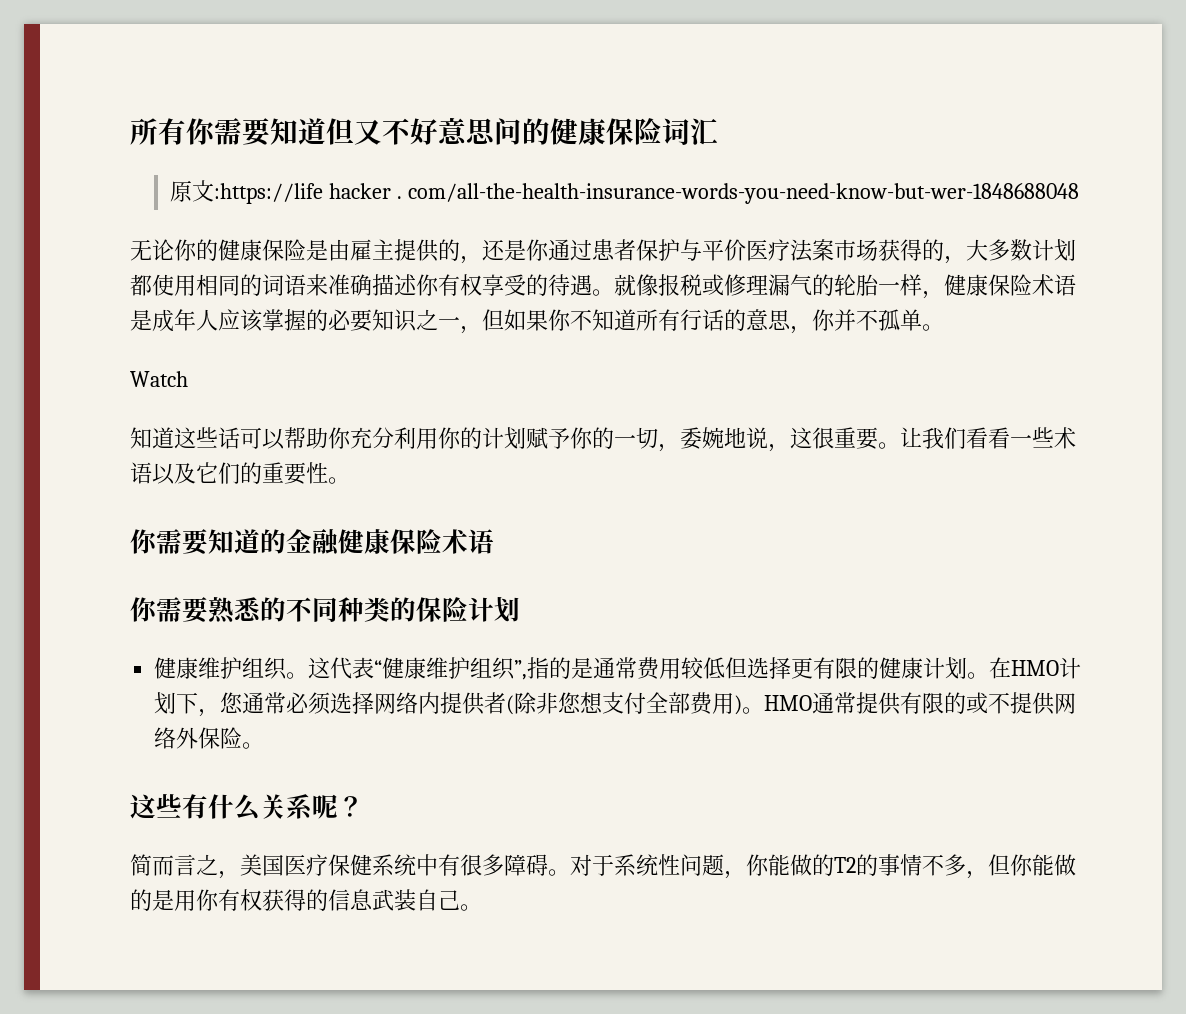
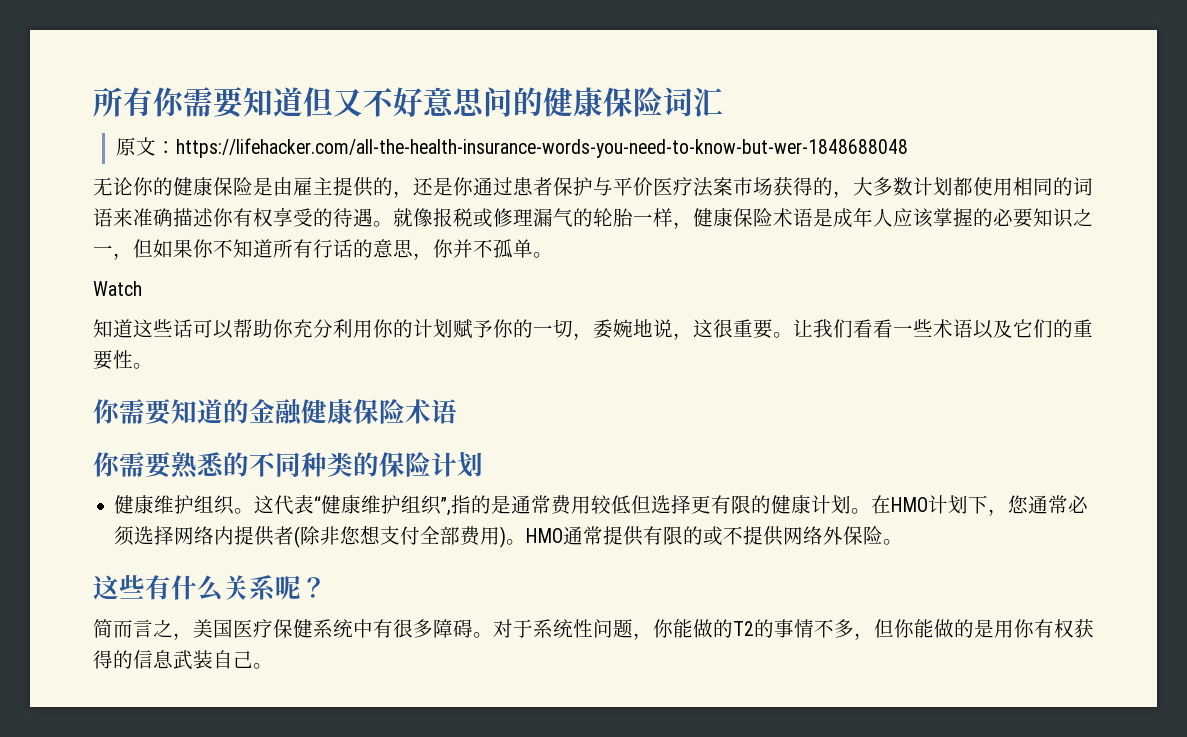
[213,183,1079,204] :https://life hacker . com/all-the-health-insurance-words-you-need-know-but-wer-1848688048 -> [155,138,908,158] ：https://lifehacker.com/all-the-health-insurance-words-you-need-to-know-but-wer-1848688048

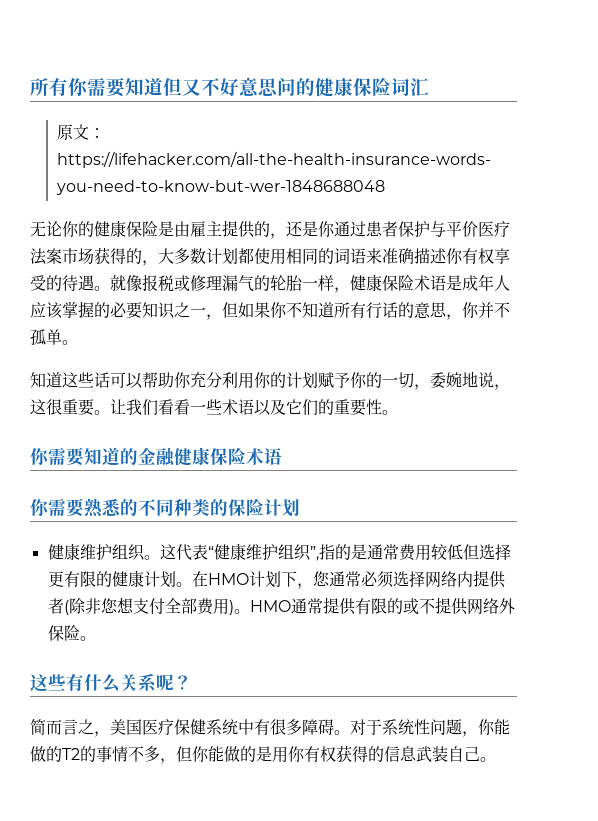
[93,281,142,296] // Watch -> (78, 342) none

